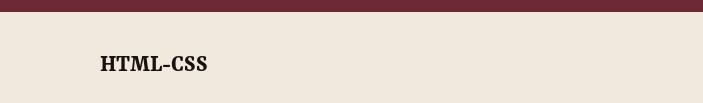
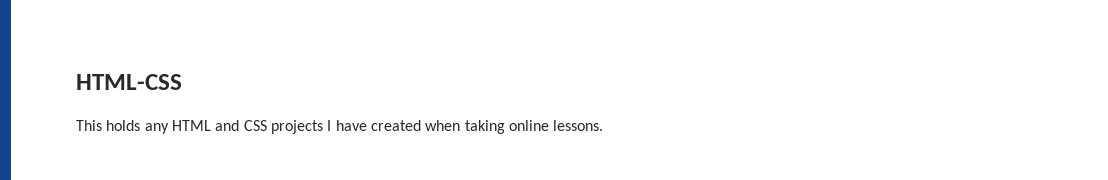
(208, 63) none -> [76,120,604,134] // This holds any HTML and CSS projects I have created when taking online lessons.

